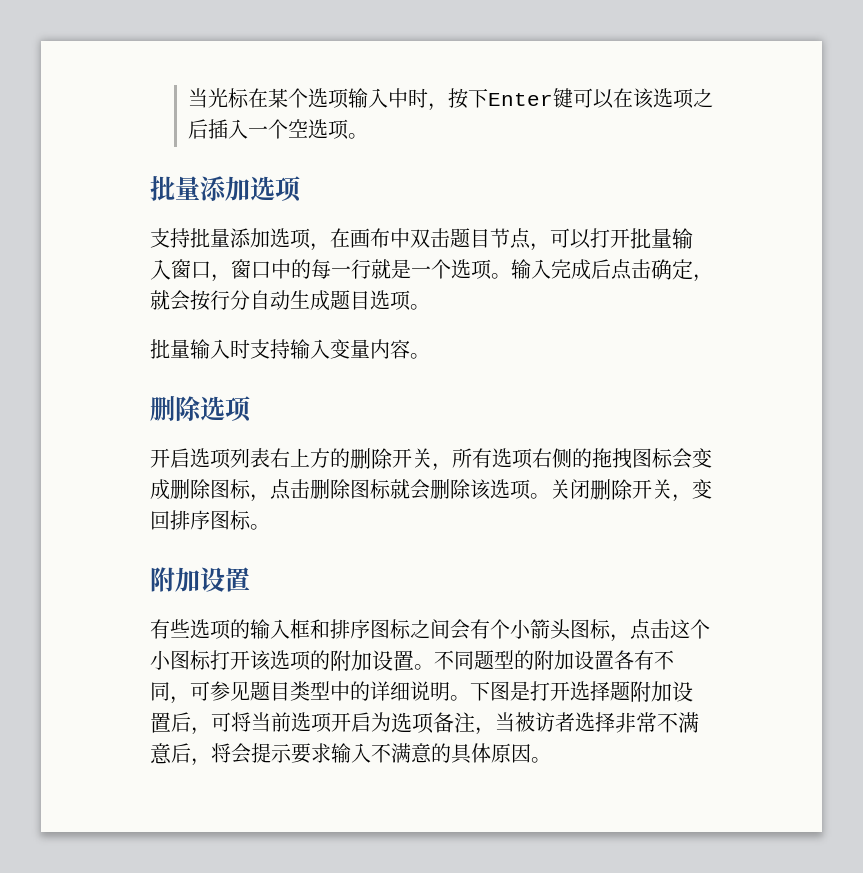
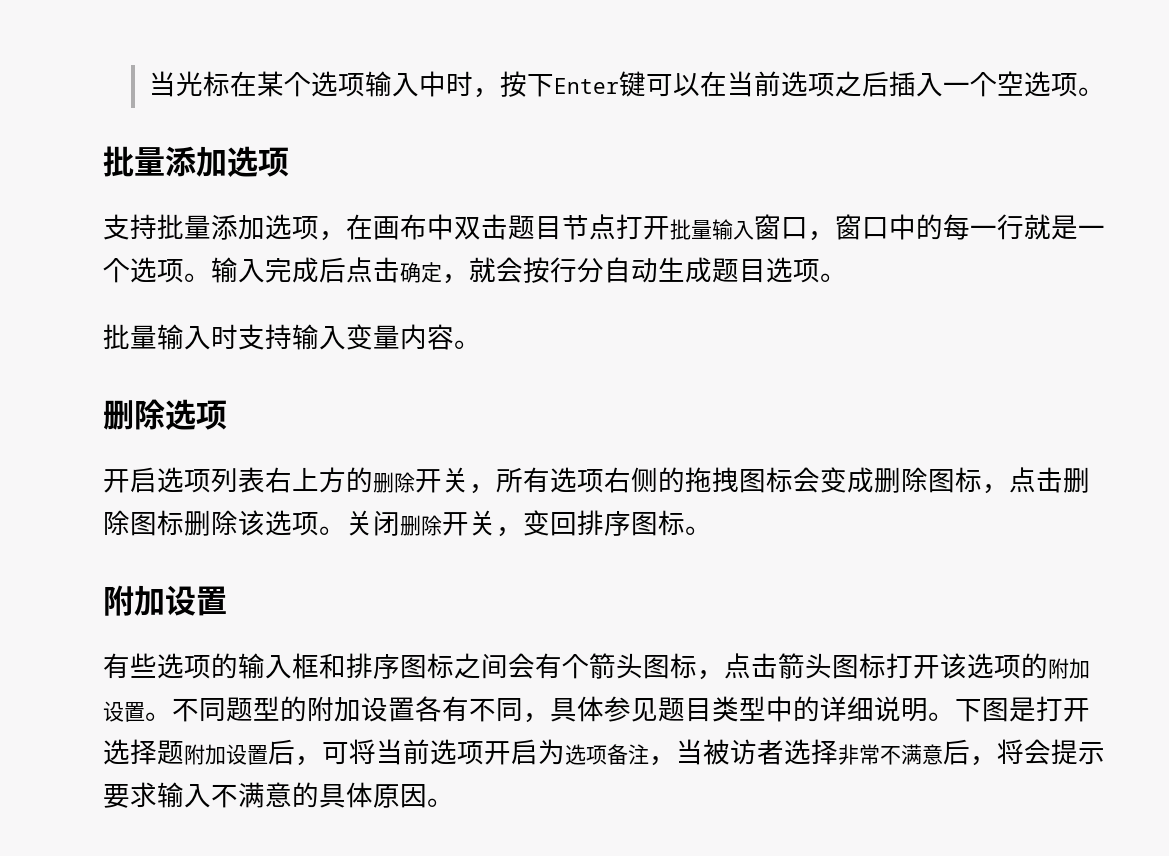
[632,88,654,109] 该 -> [727,71,782,97] 当前
[530,228,591,251] ，可以 -> (616, 227) none
[390,479,430,500] 就会 -> (184, 523) none
[510,619,531,639] 小 -> (589, 666) none
[670,619,710,639] [150,650,171,670] 这个小 -> [778,653,832,679] 箭头
[190,681,210,701] 可 -> [550,696,604,722] 具体

